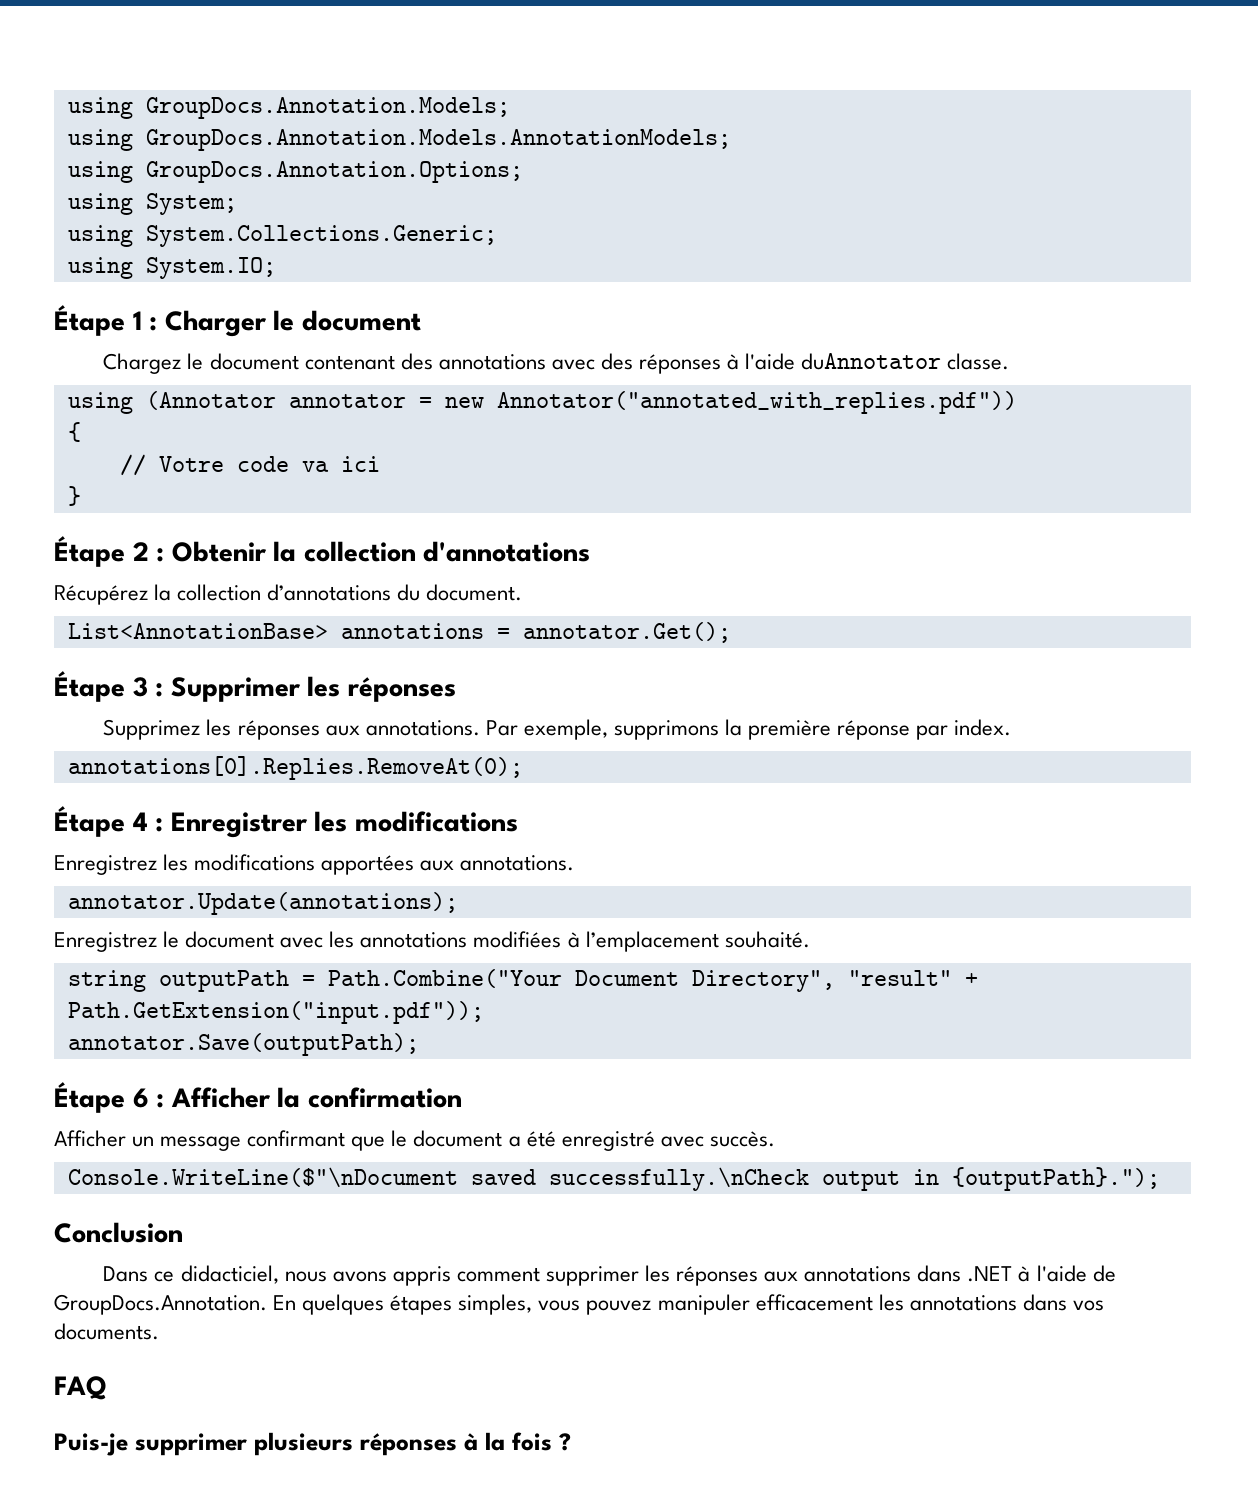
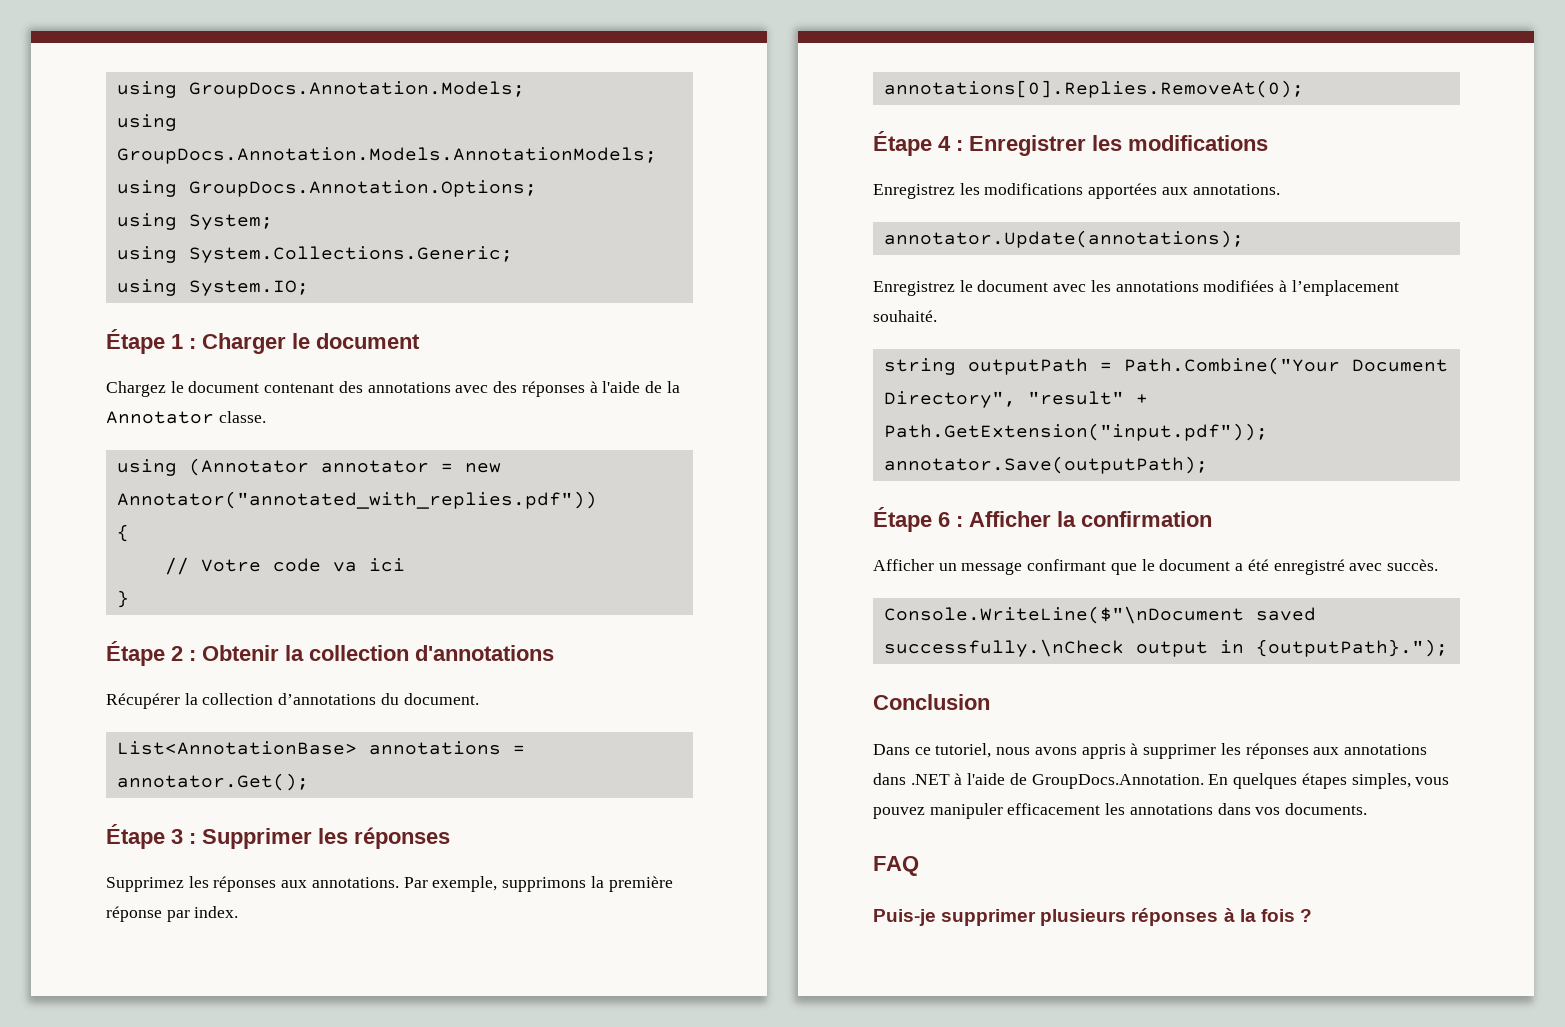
[801,353,942,370] duAnnotator -> [644,381,680,393] [106,411,214,424] de la Annotator
[54,585,148,605] Récupérez -> [106,693,180,709] Récupérer
[180,1265,279,1284] didacticiel, -> [935,743,992,758] tutoriel,
[456,1267,540,1282] comment -> [1130,743,1139,755] à

